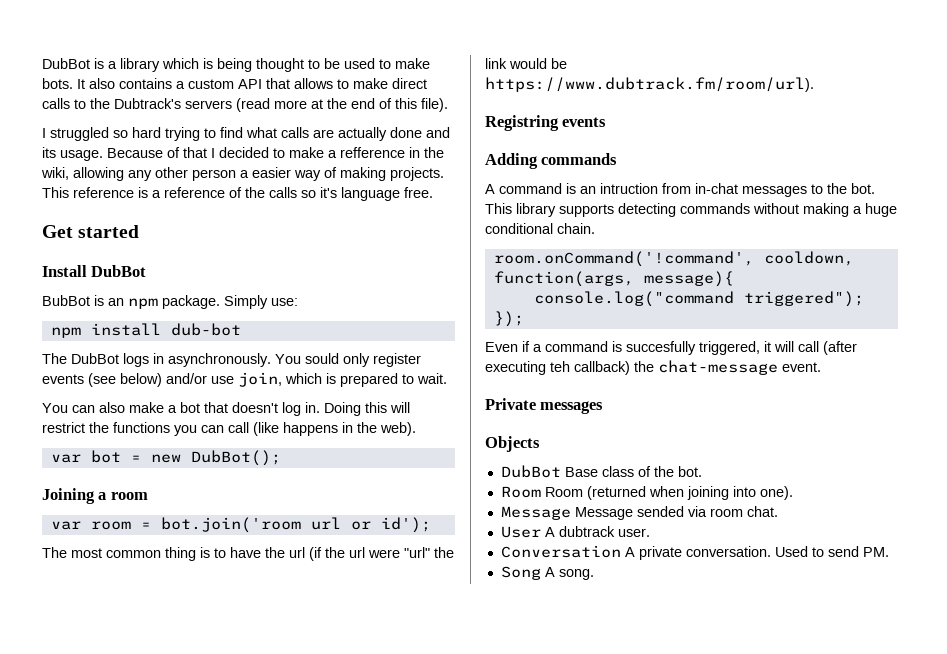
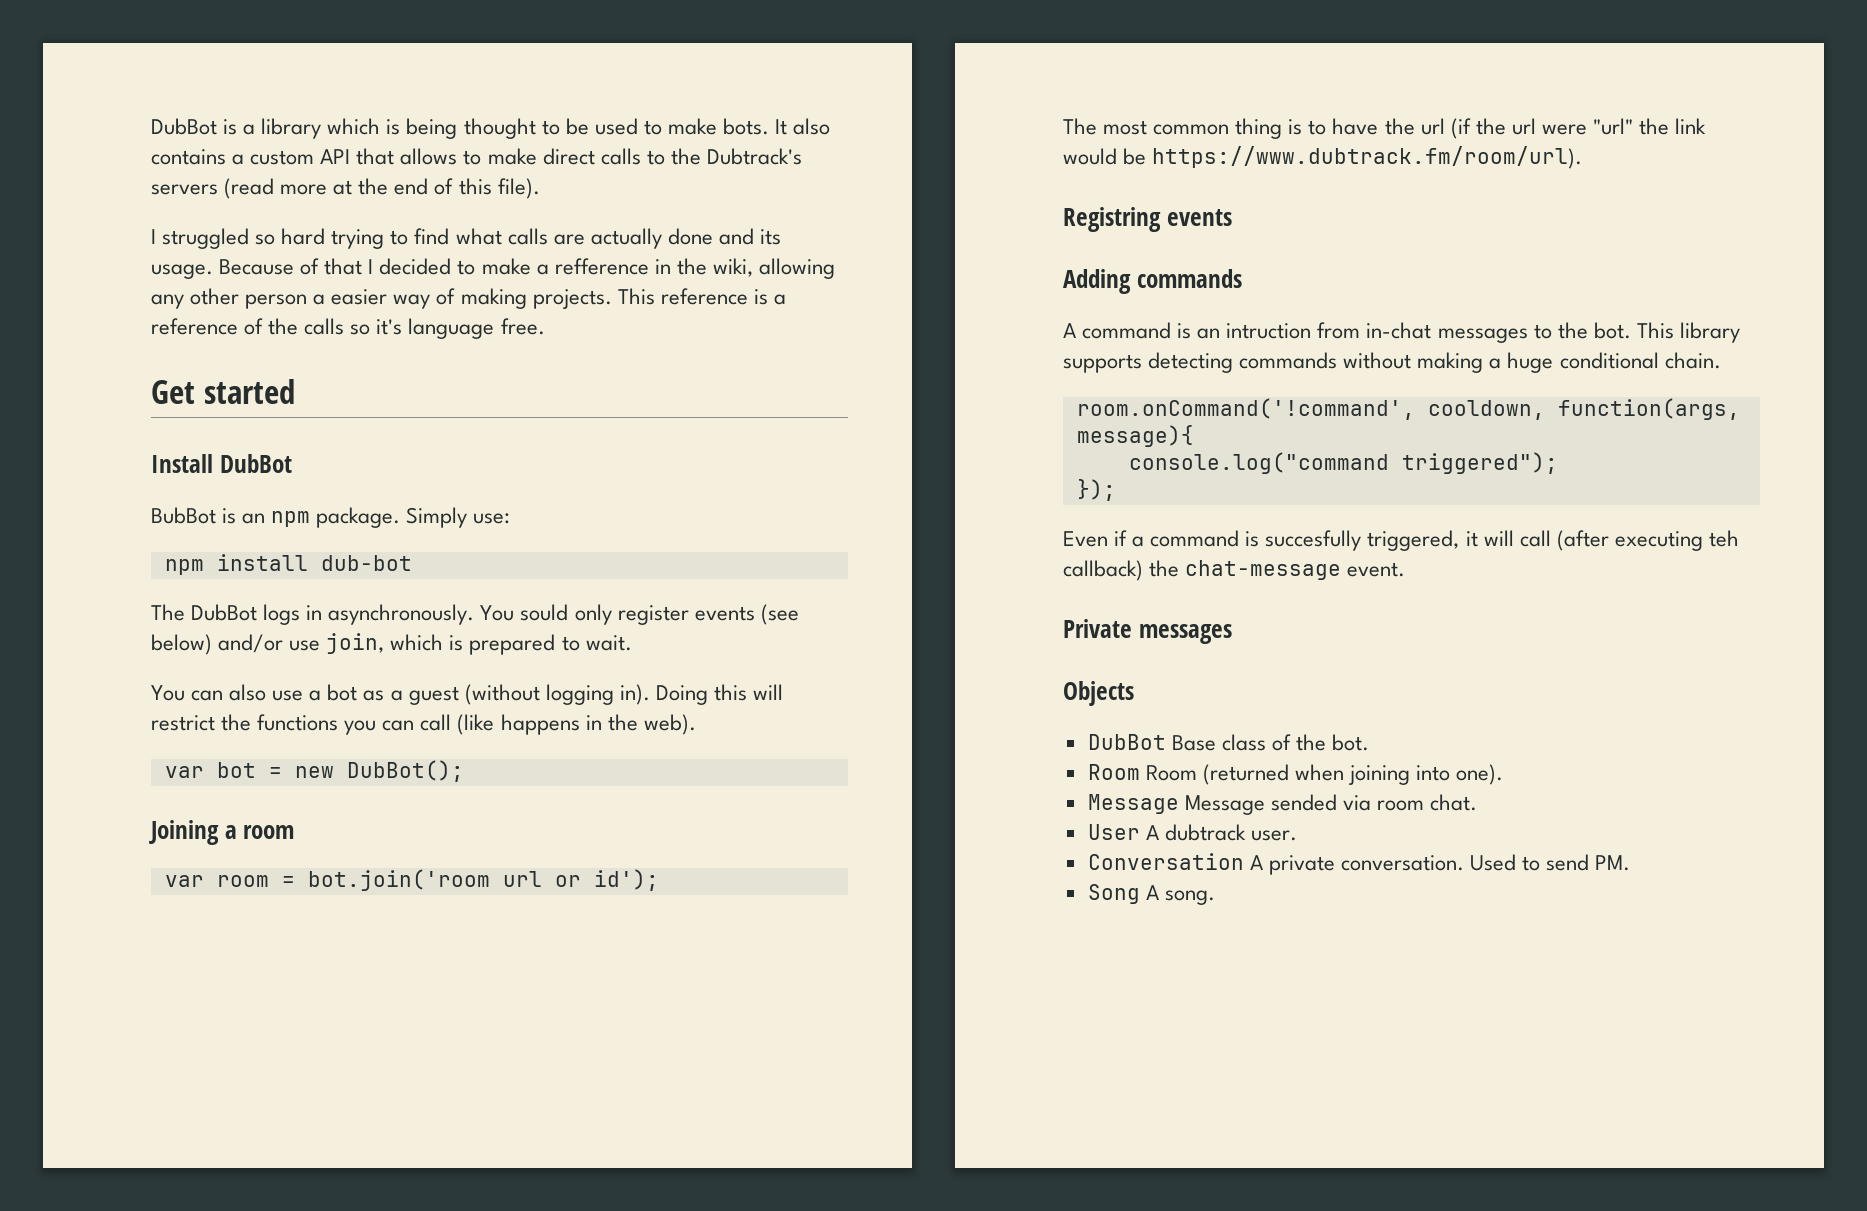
[129,402,164,413] make -> [272,690,304,701] use
[204,402,320,416] that doesn't log in. -> [363,684,650,705] as a guest (without logging in).

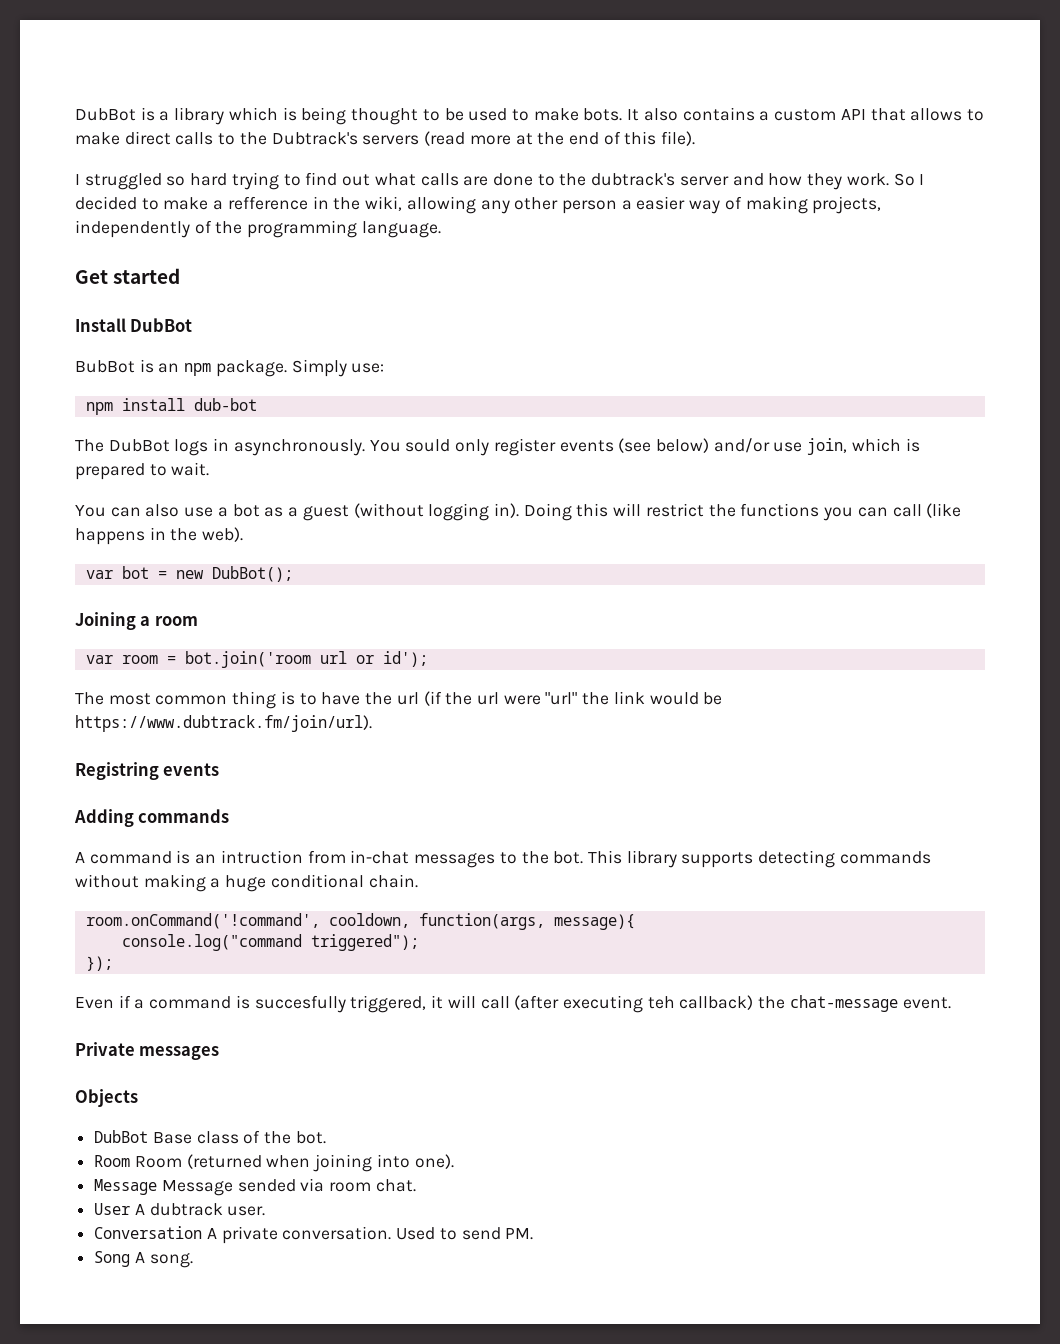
(450, 236) none -> [342,174,371,186] out
[590,228,781,249] [151,258,363,279] actually done and its usage. Because of that -> [492,173,915,190] done to the dubtrack's server and how they work. So
[532,288,786,309] [151,318,545,339] projects. This reference is a reference of the calls so it's language free. -> [812,196,882,214] [75,220,441,238] projects, independently of the programming language.
[1152,146,1583,169] https://www.dubtrack.fm/room/url). -> [75,715,372,732] https://www.dubtrack.fm/join/url).

